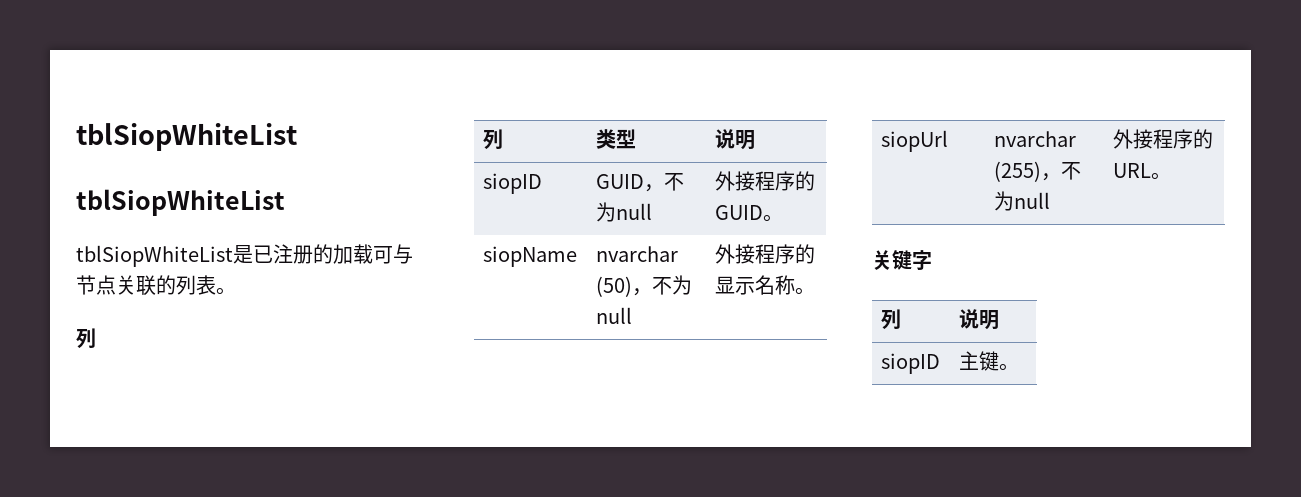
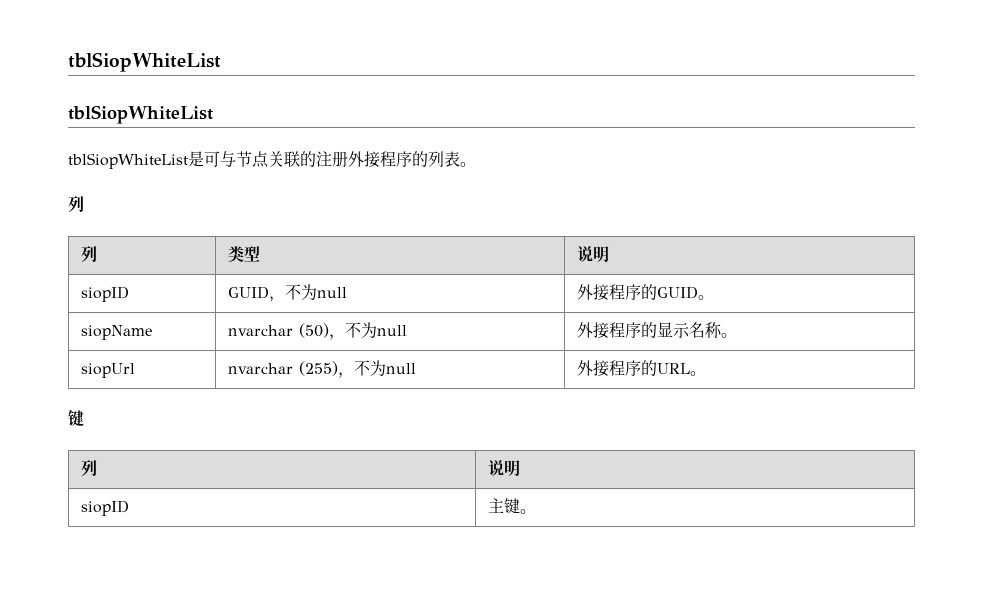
[253,244,373,264] 已注册的加载 -> (204, 159) none
(176, 285) none -> [316,151,428,168] 注册外接程序的
[872,250,932,270] 关键字 -> [68,410,84,426] 键

